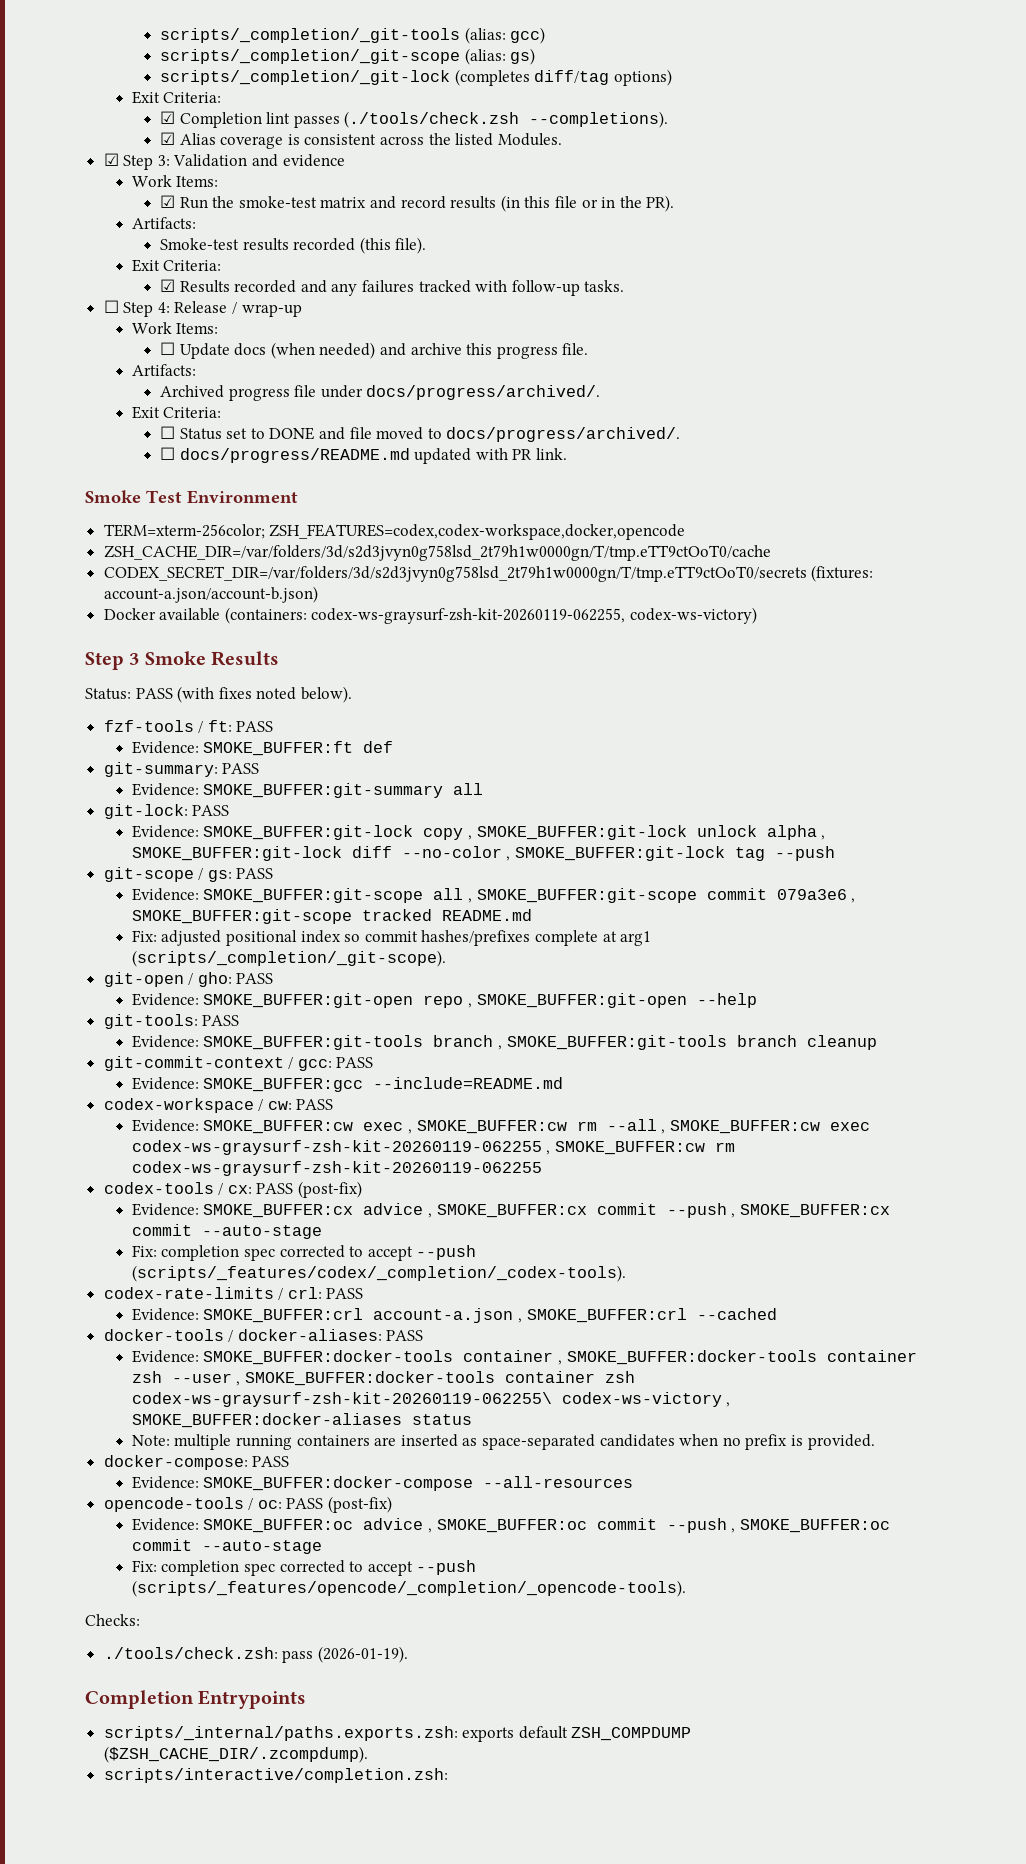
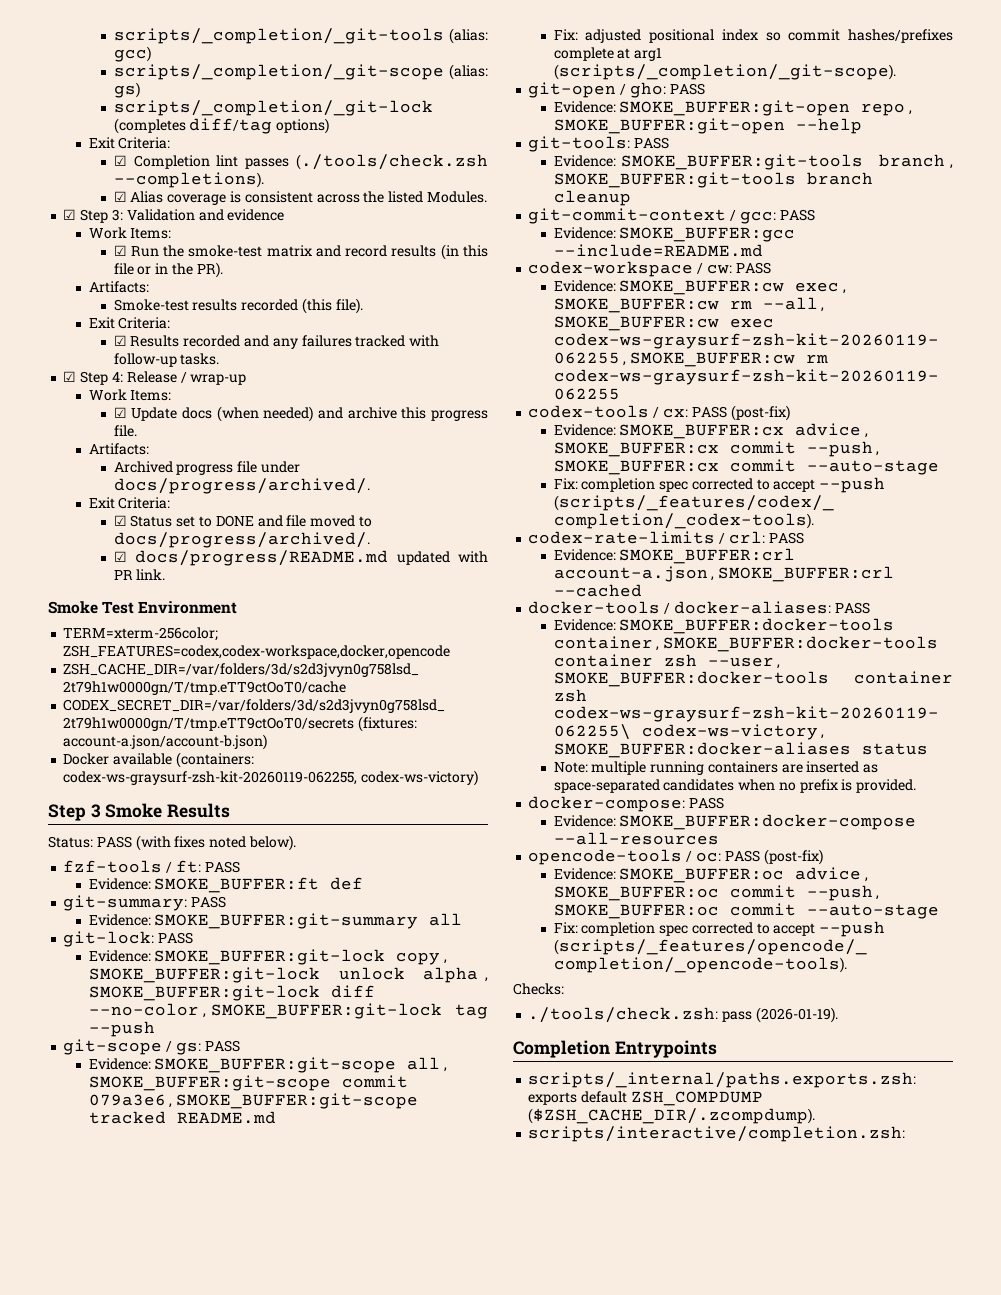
[103,300,119,313] ☐ -> [63,371,77,382] ☑
[160,342,176,355] ☐ -> [113,407,127,418] ☑
[160,426,176,439] ☐ -> [113,515,127,526] ☑
[160,447,176,460] ☐ -> [113,551,127,562] ☑

